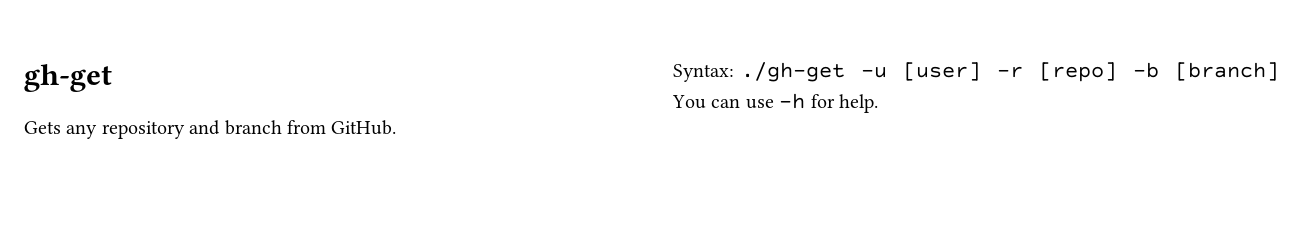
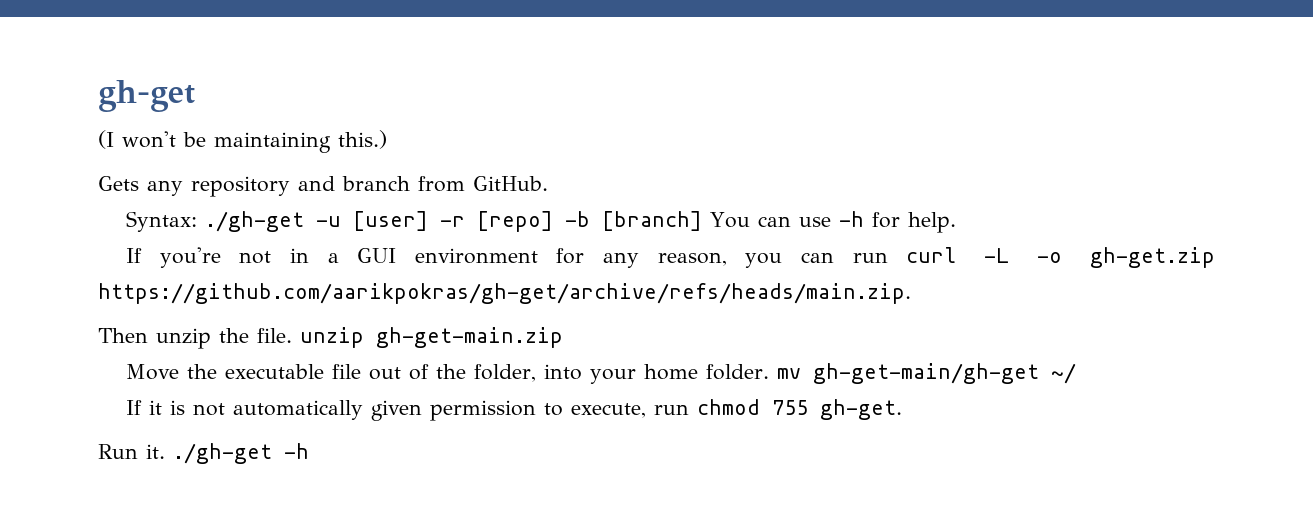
(112, 78) none -> [98,130,387,153] // (I won't be maintaining this.)
(878, 103) none -> [126,247,1215,268] [98,283,911,304] [98,327,563,349] [126,363,1076,384] [126,399,903,421] [98,443,309,464] // If you're not in a GUI environment for any reason, you can run curl -L -o gh-get.zip https://github.com/aarikpokras/gh-get/archive/refs/heads/main.zip. // Then unzip the file. unzip gh-get-main.zip // Move the executable file out of the folder, into your home folder. mv gh-get-main/gh-get ~/ // If it is not automatically given permission to execute, run chmod 755 gh-get. // Run it. ./gh-get -h

